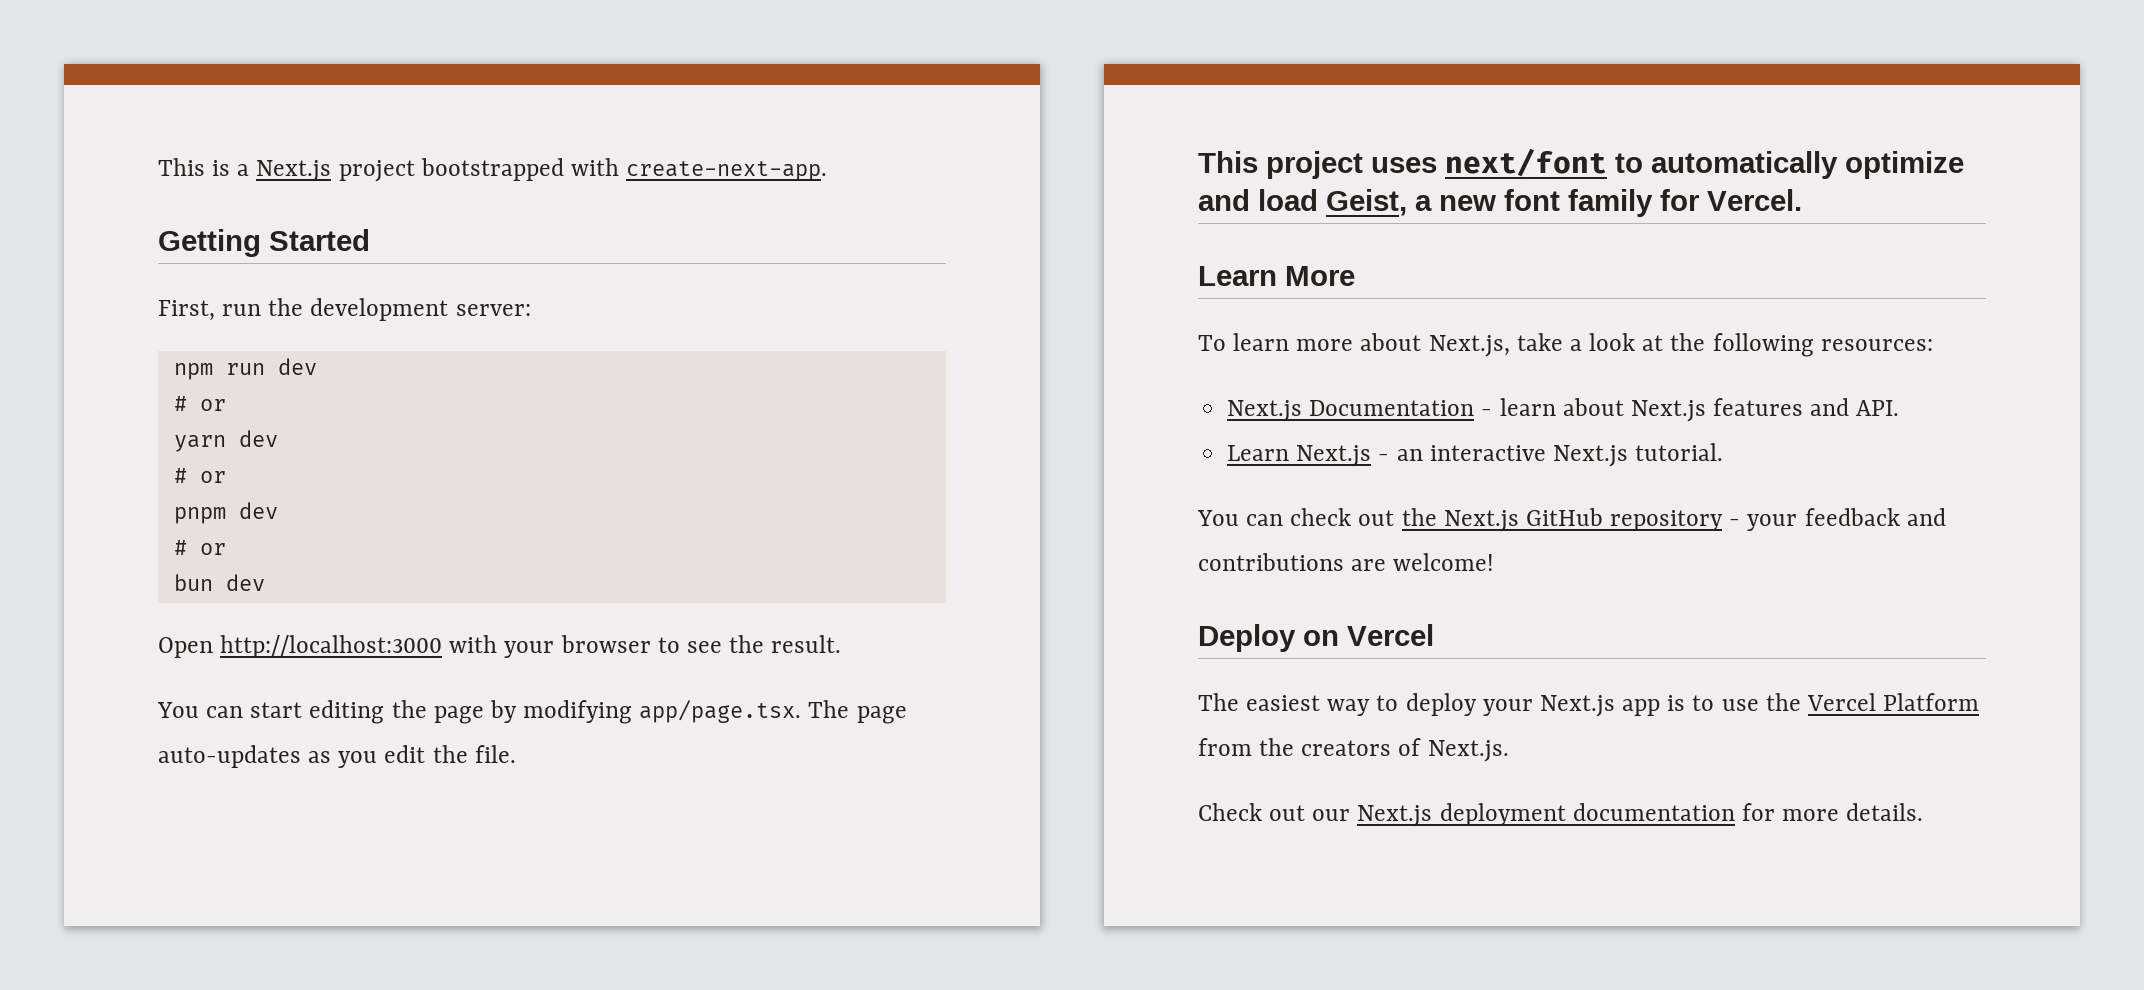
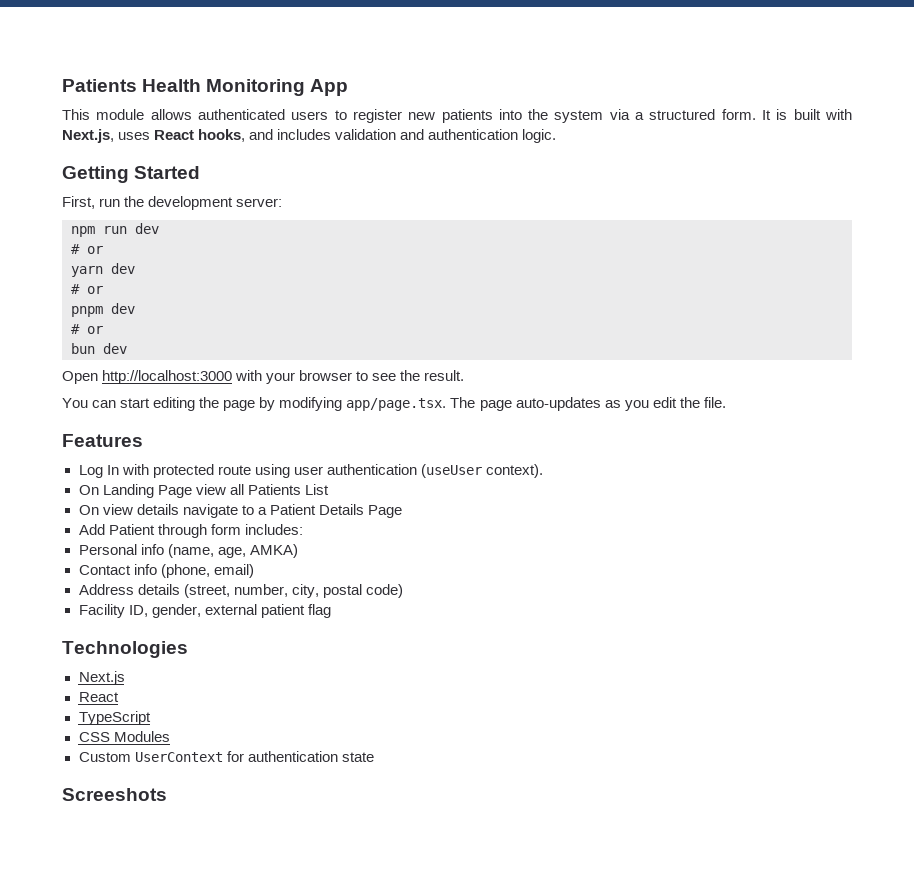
[158,158,828,182] This is a Next.js project bootstrapped with create-next-app. -> [62,79,349,96] [62,109,852,123] [62,129,557,143] Patients Health Monitoring App // This module allows authenticated users to register new patients into the system via a structured form. It is built with Next.js, uses React hooks, and includes validation and authentication logic.
[1198,148,1964,179] [1198,189,1802,217] [1198,266,1355,286] [1198,333,1933,357] [1227,398,1900,422] [1227,443,1724,467] [1197,508,1946,532] [1198,553,1495,571] [1198,624,1434,652] [1198,693,1980,717] [1198,738,1509,762] [1198,803,1924,827] This project uses next/font to automatically optimize and load Geist, a new font family for Vercel. // Learn More // To learn more about Next.js, take a look at the following resources: // Next.js Documentation - learn about Next.js features and API. // Learn Next.js - an interactive Next.js tutorial. // You can check out the Next.js GitHub repository - your feedback and contributions are welcome! // Deploy on Vercel // The easiest way to deploy your Next.js app is to use the Vercel Platform from the creators of Next.js. // Check out our Next.js deployment documentation for more details. -> [62,434,143,447] [78,464,543,478] [78,484,329,498] [78,504,402,518] [78,524,303,538] [78,544,298,558] [78,564,254,578] [78,584,403,598] [78,604,331,618] [62,641,188,658] [78,671,125,685] [78,692,119,702] [78,711,151,725] [78,731,170,742] [78,751,374,762] [62,788,167,801] Features // Log In with protected route using user authentication (useUser context). // On Landing Page view all Patients List // On view details navigate to a Patient Details Page // Add Patient through form includes: // Personal info (name, age, AMKA) // Contact info (phone, email) // Address details (street, number, city, postal code) // Facility ID, gender, external patient flag // Technologies // Next.js // React // TypeScript // CSS Modules // Custom UserContext for authentication state // Screeshots

